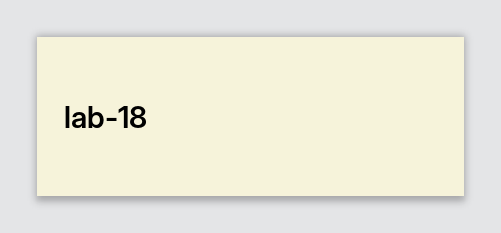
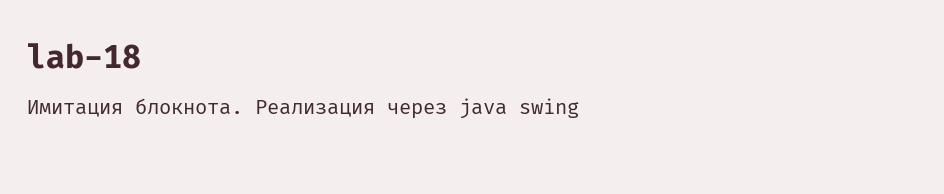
(147, 117) none -> [27,98,579,119] // Имитация блокнота. Реализация через java swing

